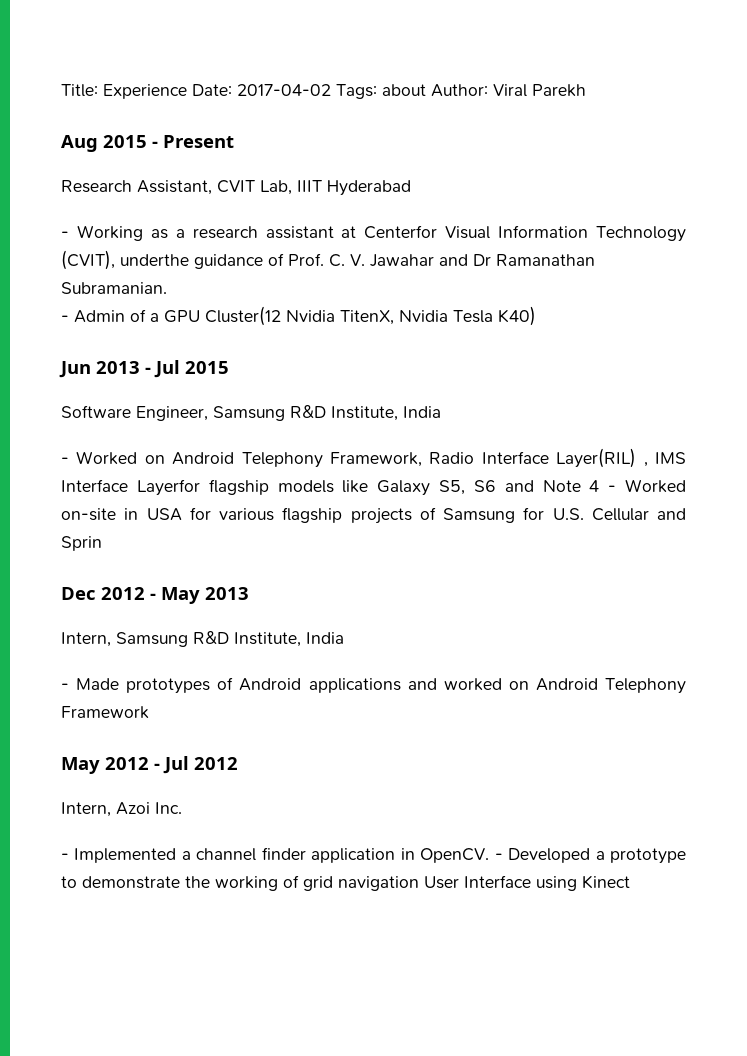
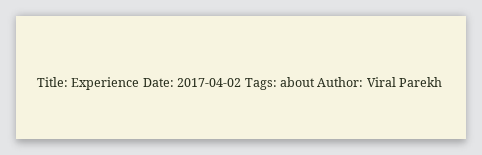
[61,135,234,152] [61,180,411,196] [61,225,686,242] [61,250,595,270] [61,282,167,294] [61,306,536,326] [59,360,229,378] [61,405,441,421] [61,448,686,468] [61,479,686,496] [61,507,686,524] [61,536,102,551] [61,587,249,604] [61,631,344,647] [61,677,687,694] [61,706,149,719] [61,756,238,774] [61,802,182,817] [61,847,686,864] [61,875,630,891] // Aug 2015 - Present // Research Assistant, CVIT Lab, IIIT Hyderabad // - Working as a research assistant at Centerfor Visual Information Technology (CVIT), underthe guidance of Prof. C. V. Jawahar and Dr Ramanathan Subramanian. // - Admin of a GPU Cluster(12 Nvidia TitenX, Nvidia Tesla K40) // Jun 2013 - Jul 2015 // Software Engineer, Samsung R&D Institute, India // - Worked on Android Telephony Framework, Radio Interface Layer(RIL) , IMS Interface Layerfor flagship models like Galaxy S5, S6 and Note 4 - Worked on-site in USA for various flagship projects of Samsung for U.S. Cellular and Sprin // Dec 2012 - May 2013 // Intern, Samsung R&D Institute, India // - Made prototypes of Android applications and worked on Android Telephony Framework // May 2012 - Jul 2012 // Intern, Azoi Inc. // - Implemented a channel finder application in OpenCV. - Developed a prototype to demonstrate the working of grid navigation User Interface using Kinect -> (442, 82) none

